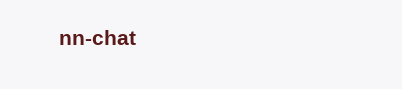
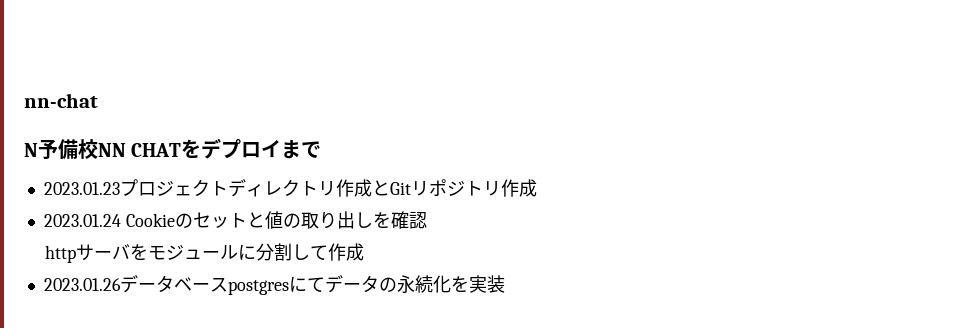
(136, 37) none -> [24,138,322,160] [43,179,537,197] [43,211,427,229] [44,243,364,263] [43,275,505,295] // N予備校NN CHATをデプロイまで // 2023.01.23プロジェクトディレクトリ作成とGitリポジトリ作成 // 2023.01.24 Cookieのセットと値の取り出しを確認 // httpサーバをモジュールに分割して作成 // 2023.01.26データベースpostgresにてデータの永続化を実装

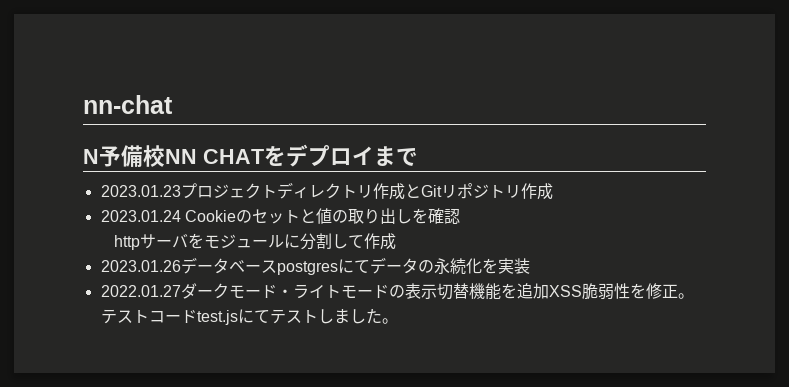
(505, 284) none -> [100,283,694,300] [100,308,398,325] // 2022.01.27ダークモード・ライトモードの表示切替機能を追加XSS脆弱性を修正。テストコードtest.jsにてテストしました。

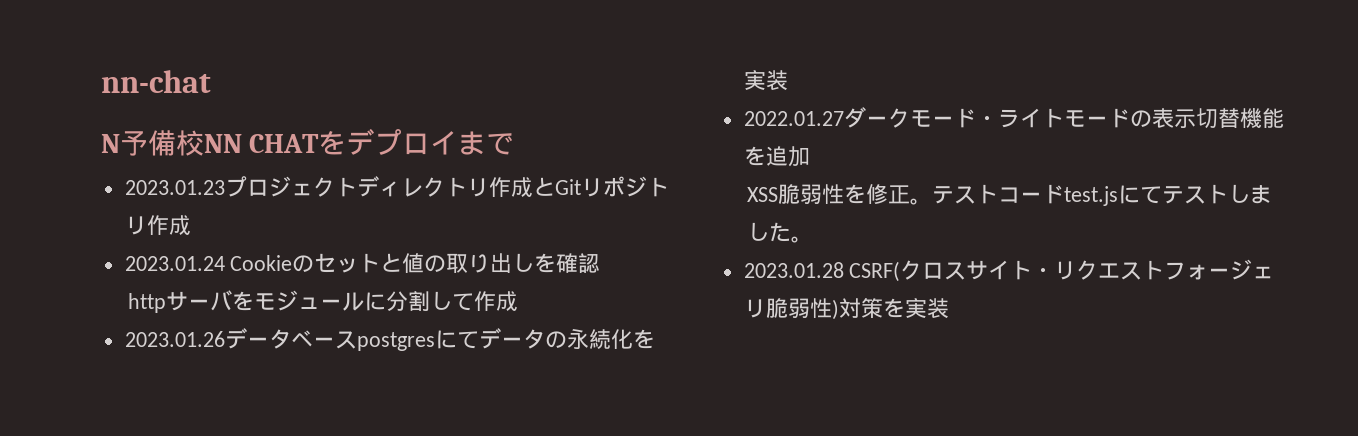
(549, 291) none -> (810, 156) //
(398, 321) none -> [743,259,1275,282] [743,298,949,320] // 2023.01.28 CSRF(クロスサイト・リクエストフォージェリ脆弱性)対策を実装

